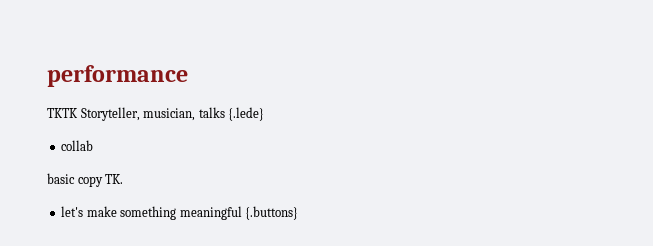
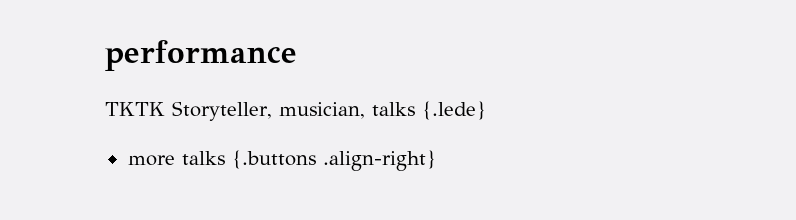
[61,140,94,151] [47,173,124,187] [61,206,299,220] collab // basic copy TK. // let's make something meaningful {.buttons} -> [127,150,436,171] more talks {.buttons .align-right}

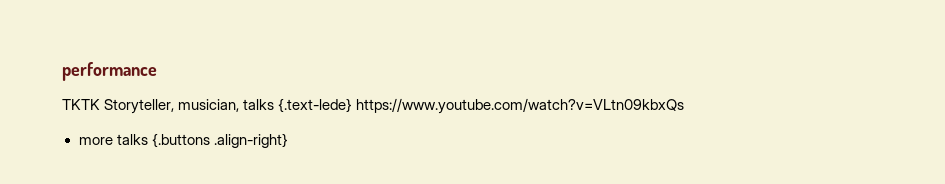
[421,101,486,120] {.lede} -> [278,98,685,114] {.text-lede} https://www.youtube.com/watch?v=VLtn09kbxQs

